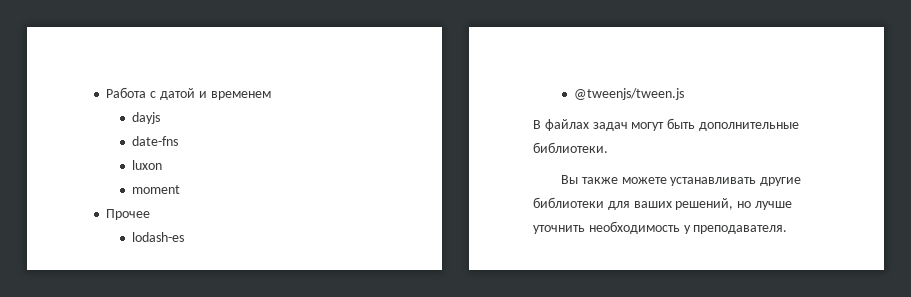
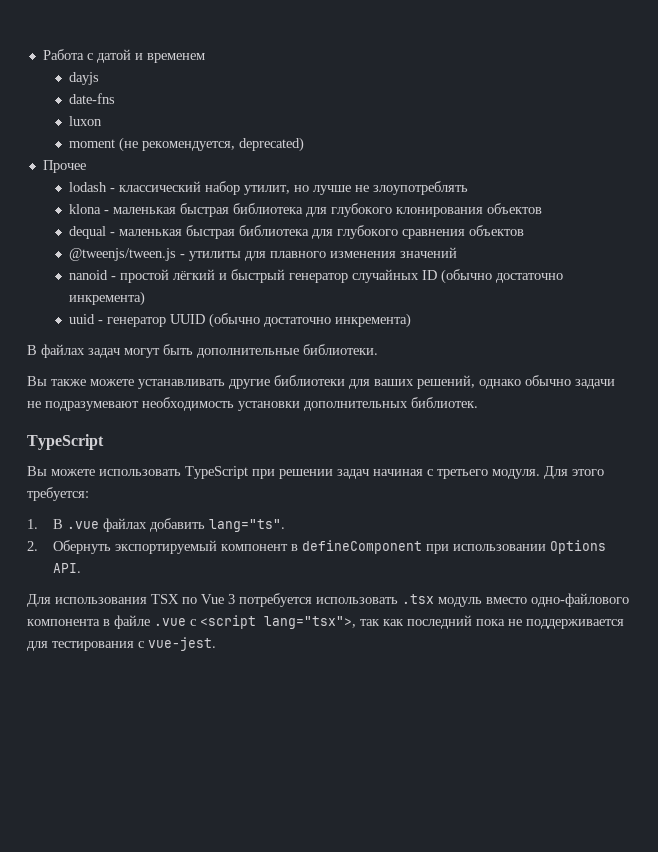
[106,209,151,220] [132,232,185,242] [574,88,685,100] // Прочее // lodash-es // @tweenjs/tween.js -> [119,137,305,152] [42,160,86,173] [69,181,469,195] [69,203,543,217] [69,225,525,239] [69,247,458,261] [69,269,564,284] [69,291,146,306] [69,313,412,328] (не рекомендуется, deprecated) // Прочее // lodash - классический набор утилит, но лучше не злоупотреблять // klona - маленькая быстрая библиотека для глубокого клонирования объектов // dequal - маленькая быстрая библиотека для глубокого сравнения объектов // @tweenjs/tween.js - утилиты для плавного изменения значений // nanoid - простой лёгкий и быстрый генератор случайных ID (обычно достаточно инкремента) // uuid - генератор UUID (обычно достаточно инкремента)
[737,201,792,210] [533,221,788,234] но лучше уточнить необходимость у преподавателя. -> [479,375,615,389] [27,397,478,411] [27,434,104,450] [27,466,604,479] [27,487,89,501] [27,518,286,532] [27,540,607,554] [53,563,82,573] [27,593,629,607] [27,615,624,629] [27,637,216,651] однако обычно задачи не подразумевают необходимость установки дополнительных библиотек. // TypeScript // Вы можете использовать TypeScript при решении задач начиная с третьего модуля. Для этого требуется: // 1. В .vue файлах добавить lang="ts". // 2. Обернуть экспортируемый компонент в defineComponent при использовании Options API. // Для использования TSX по Vue 3 потребуется использовать .tsx модуль вместо одно-файлового компонента в файле .vue с <script lang="tsx">, так как последний пока не поддерживается для тестирования с vue-jest.

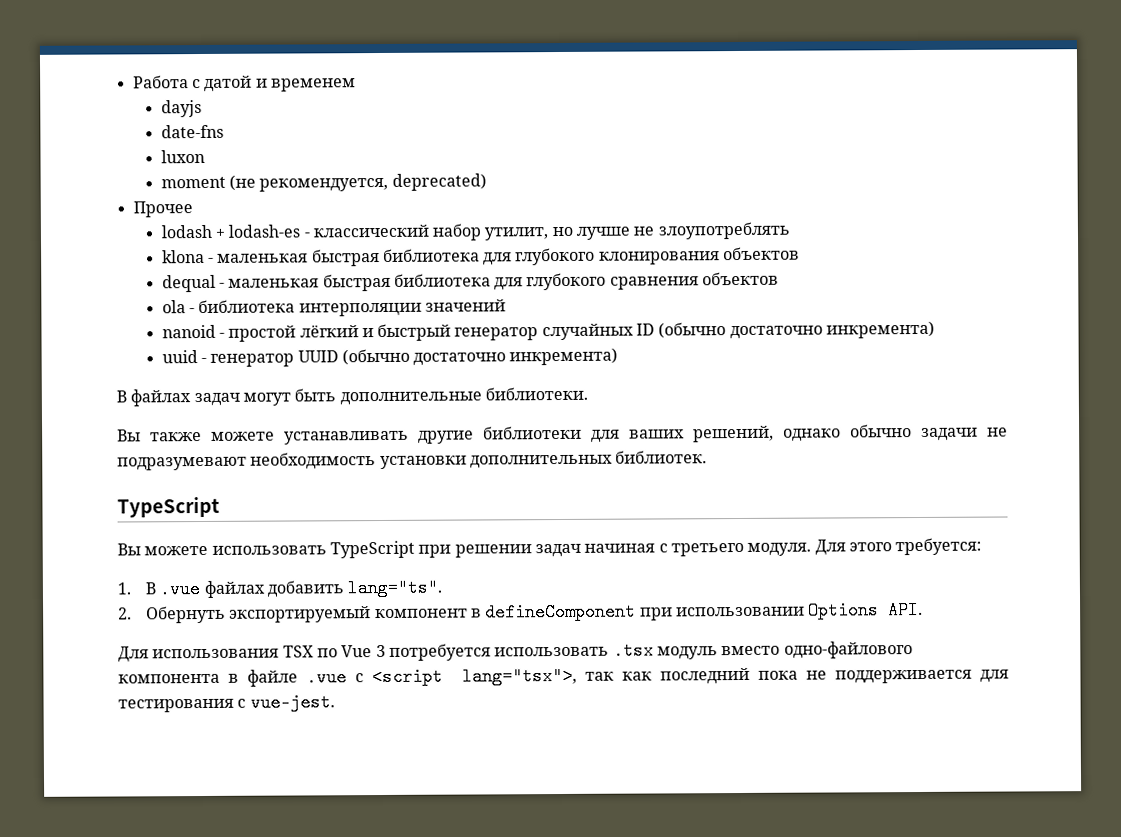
(108, 187) none -> [214,224,301,238] + lodash-es
[69,248,397,261] @tweenjs/tween.js - утилиты для плавного изменения -> [161,299,422,317] ola - библиотека интерполяции

